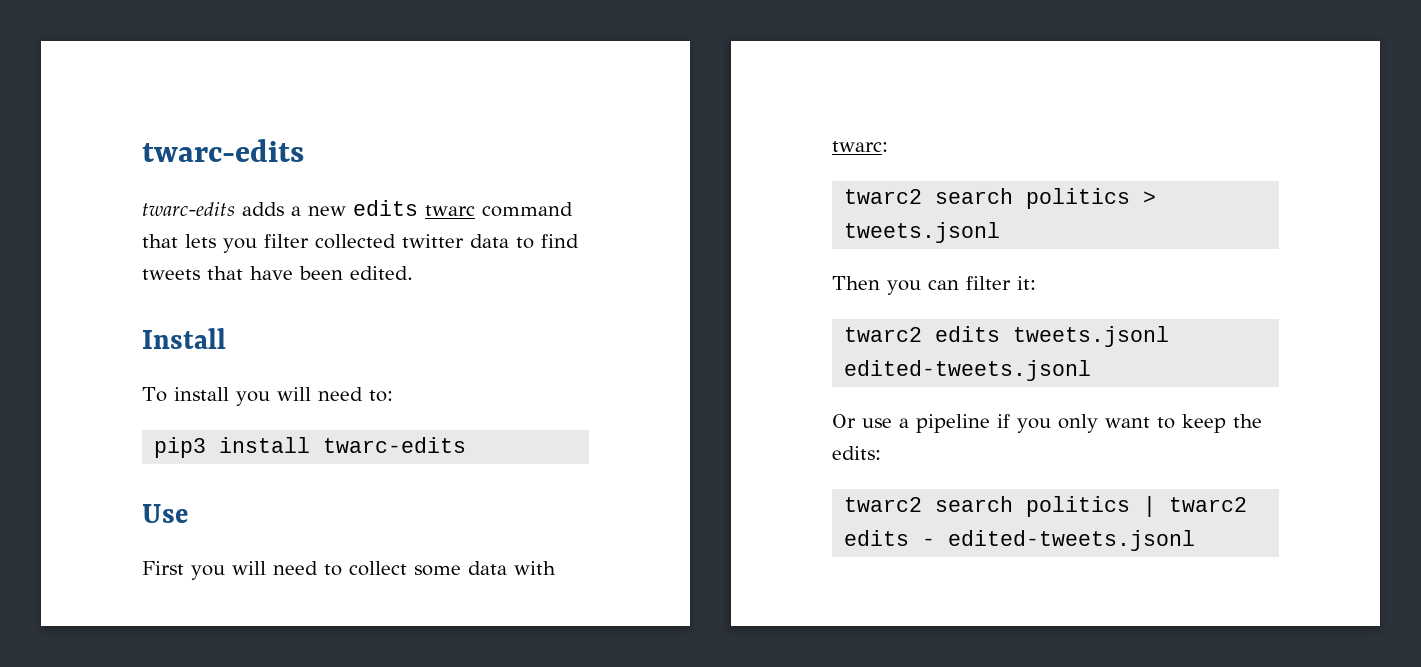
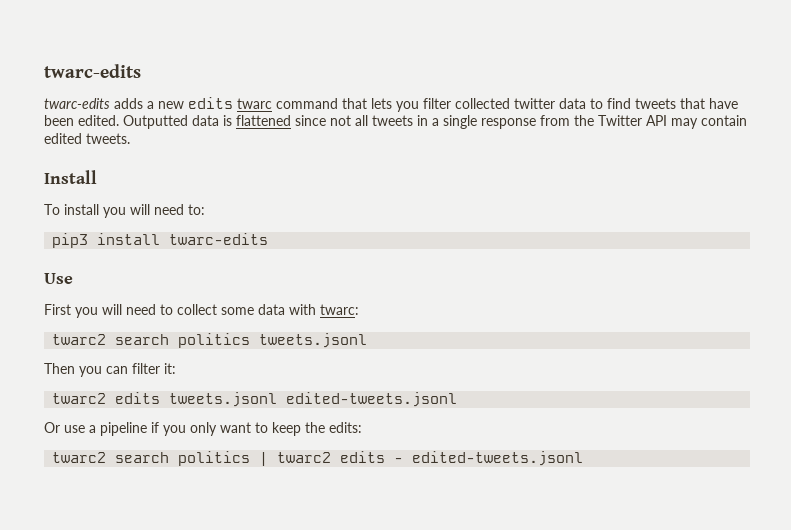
(413, 273) none -> [123,115,747,129] [44,133,130,144] Outputted data is flattened since not all tweets in a single response from the Twitter API may contain edited tweets.
[1143,191,1157,204] > -> (251, 340) none

